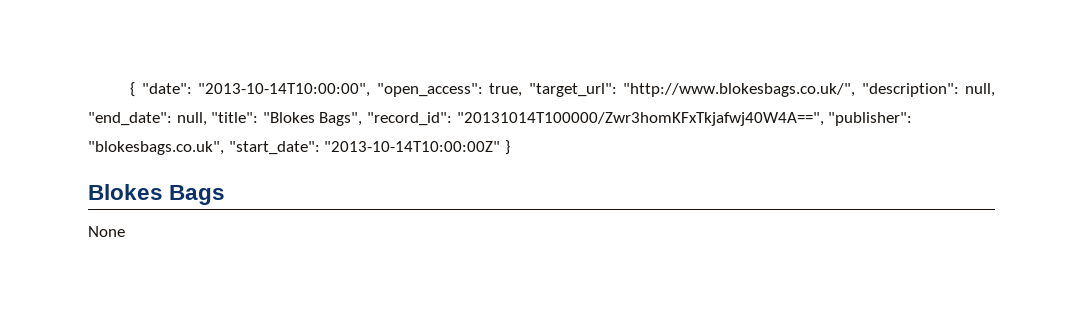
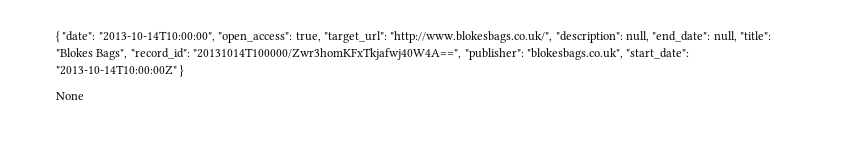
[88,184,226,205] // Blokes Bags -> (185, 71) none

